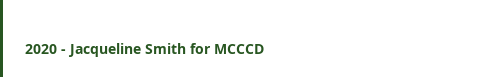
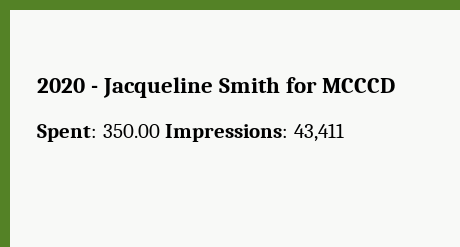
(264, 49) none -> [37,123,344,142] // Spent: 350.00 Impressions: 43,411

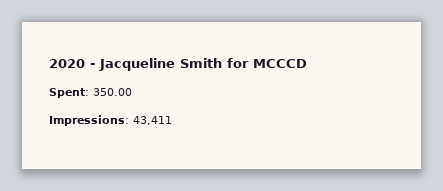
(160, 131) none -> (132, 92) //

